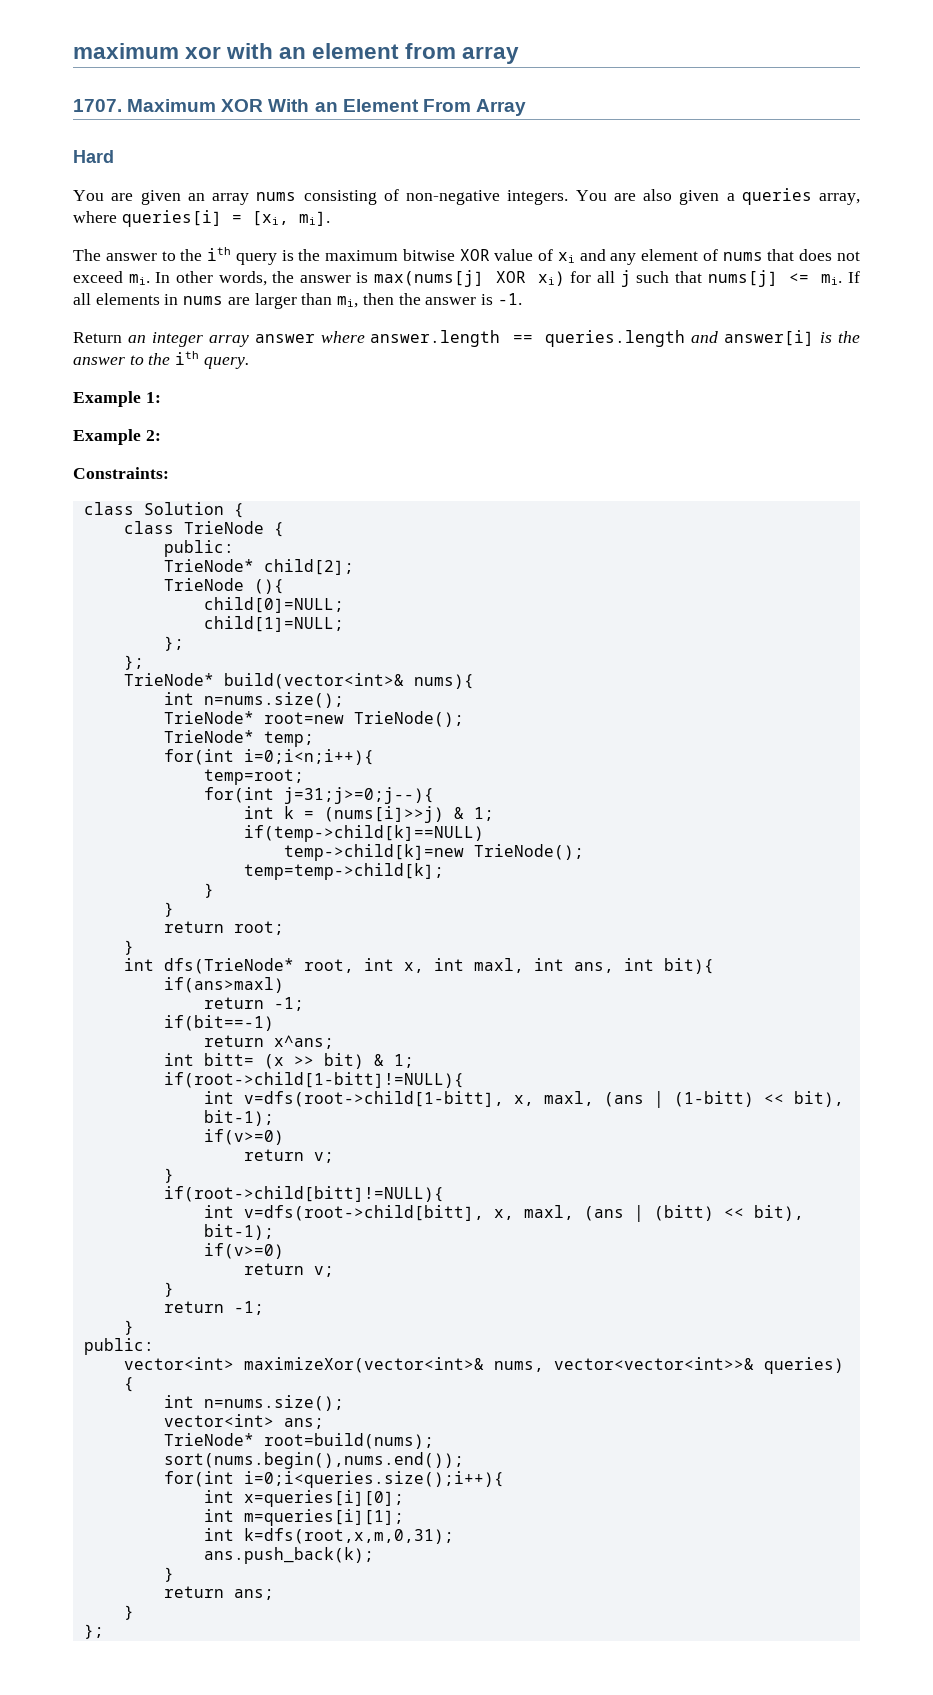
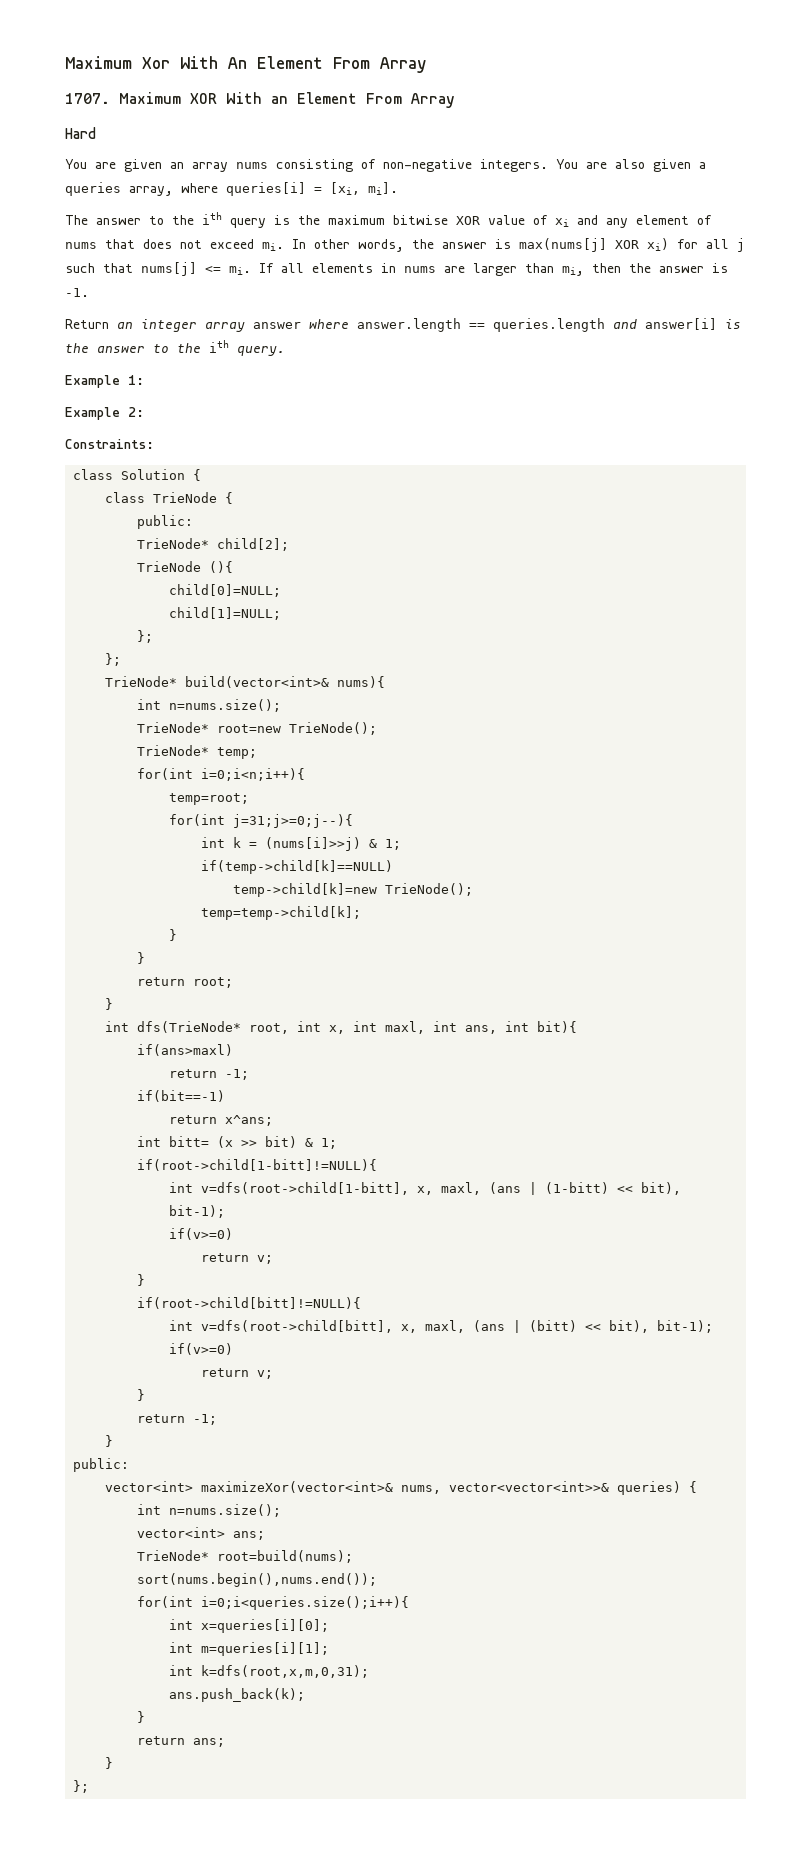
[73,43,520,64] maximum xor with an element from array -> [65,56,427,73] Maximum Xor With An Element From Array

